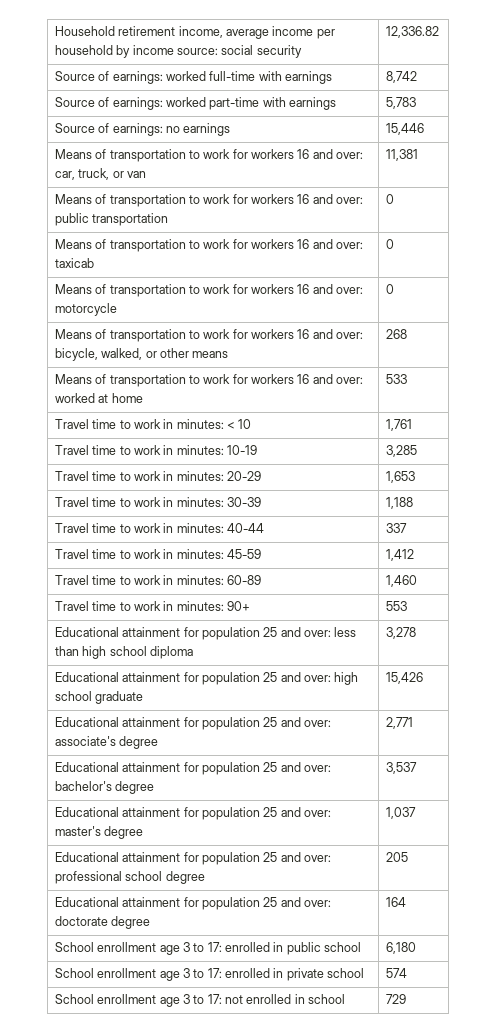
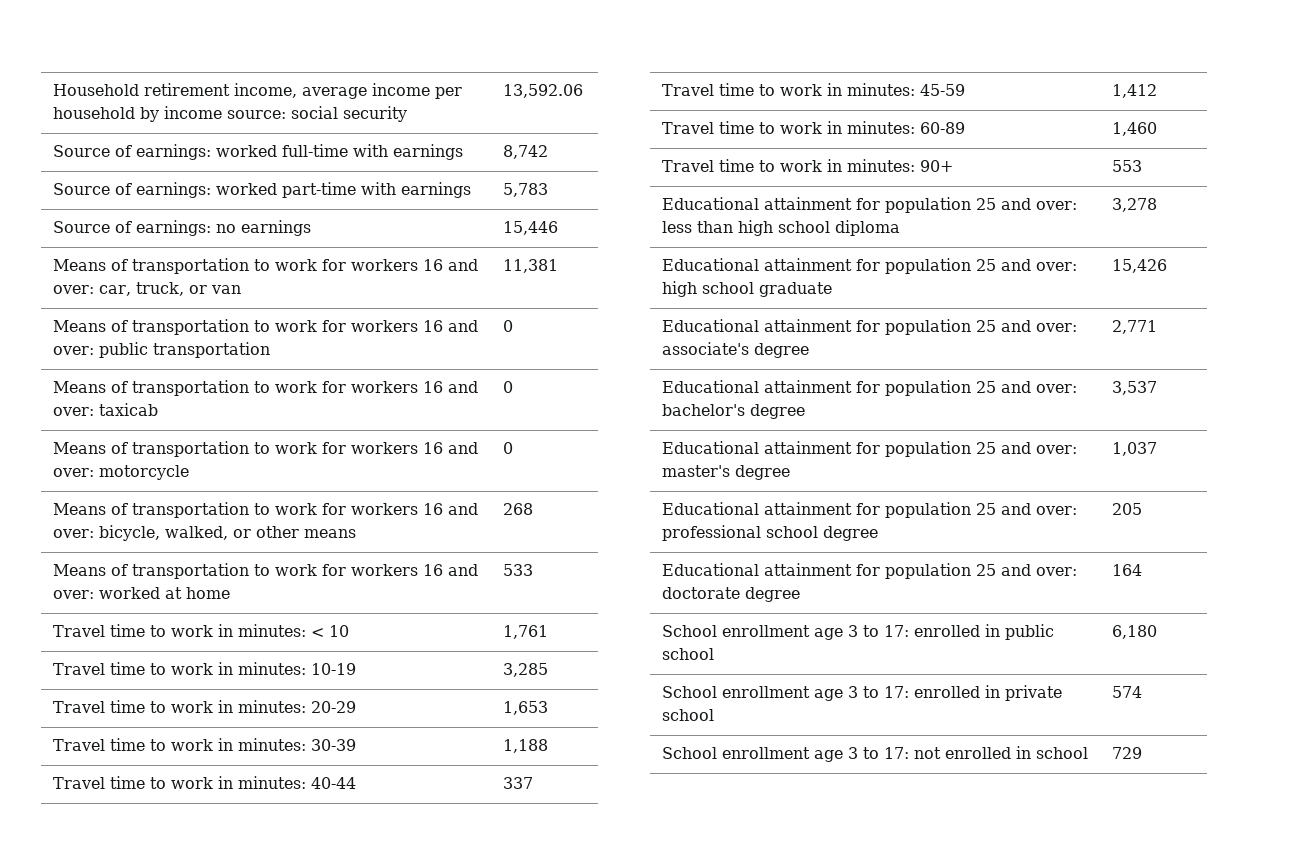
[385,26,439,38] 12,336.82 -> [503,84,584,98] 13,592.06

